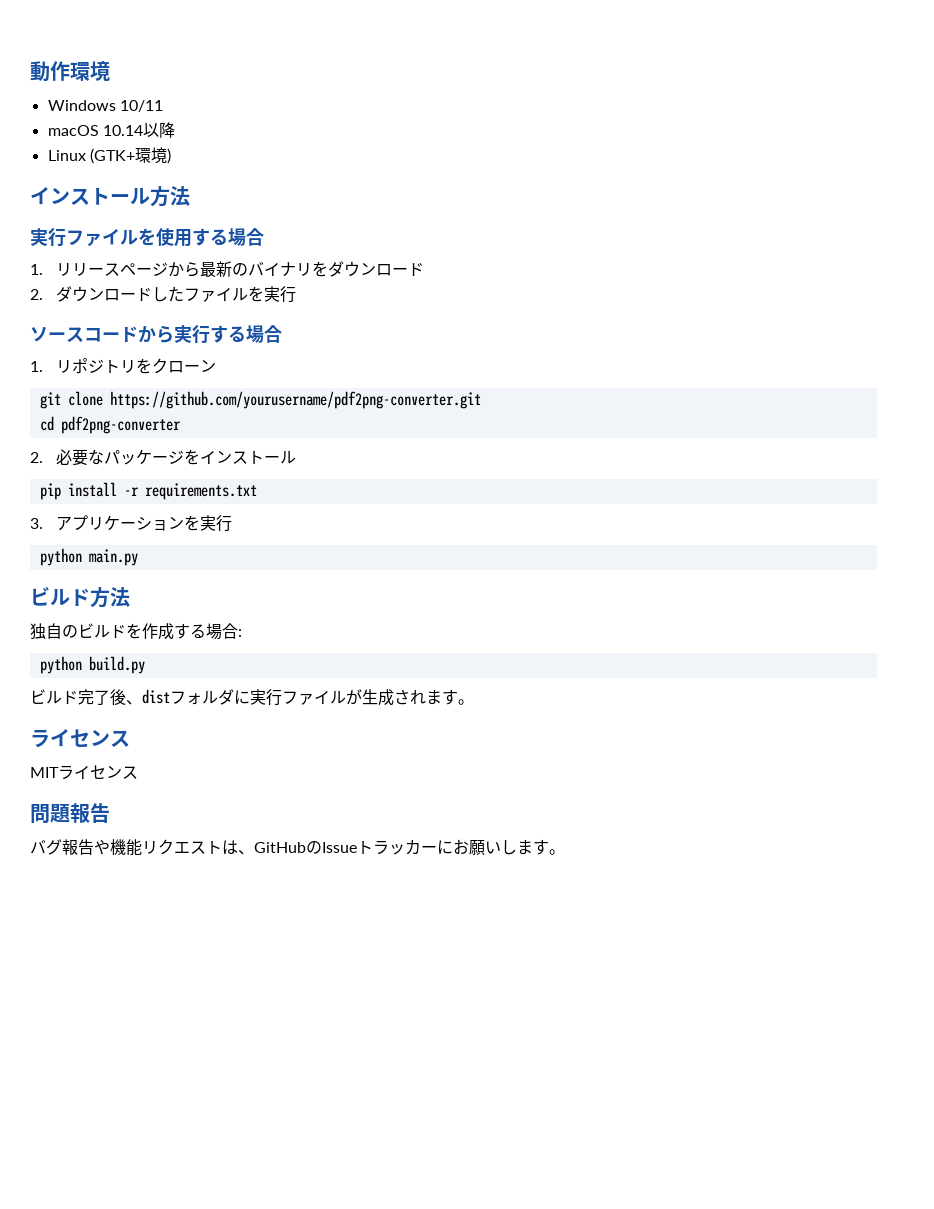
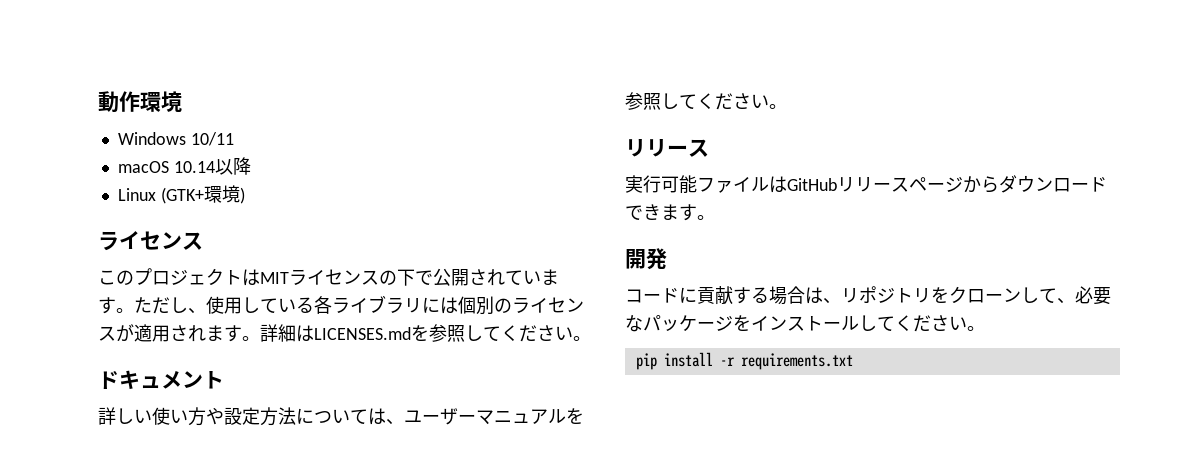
[30,186,190,207] [30,228,264,247] [30,264,43,275] インストール方法 // 実行ファイルを使用する場合 // 1. -> [98,231,203,251] [98,268,559,286] [98,295,584,315] [98,324,591,342] [98,370,224,389] [98,407,584,426] [625,92,787,110] [625,139,709,157] [625,175,837,194] ライセンス // このプロジェクトはMITライセンスの下で公開されています。ただし、使用している各ライブラリには個別のライセンスが適用されます。詳細はLICENSES.mdを参照してください。 // ドキュメント // 詳しい使い方や設定方法については、ユーザーマニュアルを参照してください。 // リリース // 実行可能ファイルはGitHub
[199,261,424,277] [30,286,296,303] [30,325,282,344] [30,361,43,372] 最新のバイナリをダウンロード // 2.ダウンロードしたファイルを実行 // ソースコードから実行する場合 // 1. -> [999,175,1107,193] [625,204,715,221] [625,248,667,270] [625,286,841,305] ダウンロードできます。 // 開発 // コードに貢献する場合は、
[39,391,481,409] [39,416,181,434] [30,452,43,463] // git clone https://github.com/yourusername/pdf2png-converter.git // cd pdf2png-converter // 2. -> [1021,287,1075,304] して、
(296, 457) none -> [859,315,985,332] してください。
[30,515,232,532] [39,548,138,566] [30,587,130,608] [30,623,242,640] [39,656,145,674] [30,689,474,706] [30,729,130,748] [30,765,138,780] [30,803,110,823] [30,839,565,856] // 3.アプリケーションを実行 // python main.py // ビルド方法 // 独自のビルドを作成する場合: // python build.py // ビルド完了後、distフォルダに実行ファイルが生成されます。 // ライセンス // MITライセンス // 問題報告 // バグ報告や機能リクエストは、GitHubのIssueトラッカーにお願いします。 -> (853, 361) none

